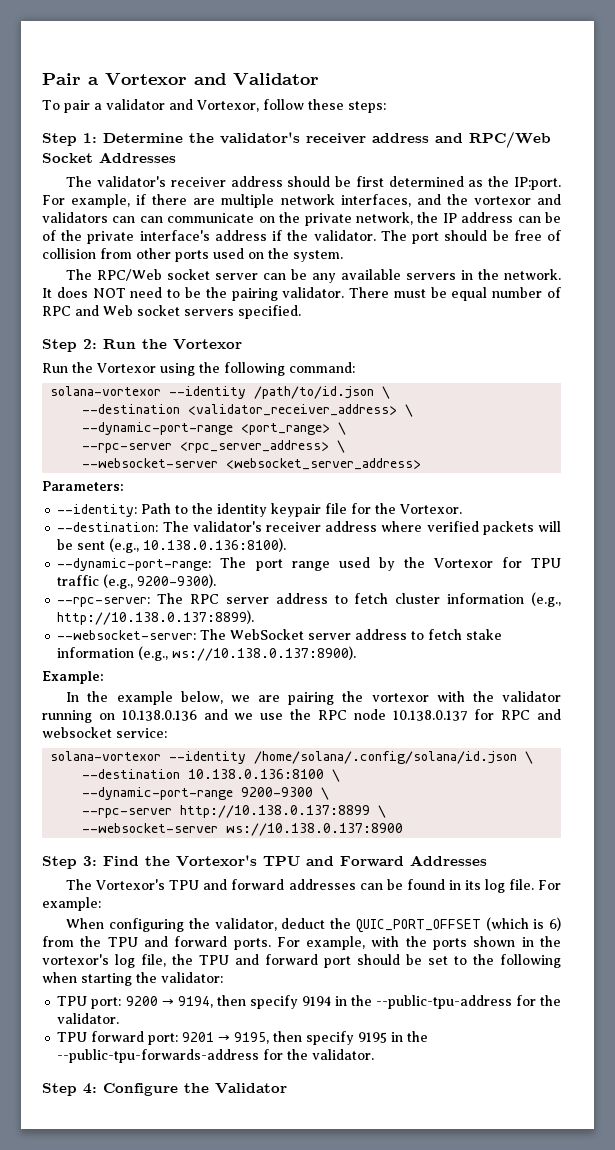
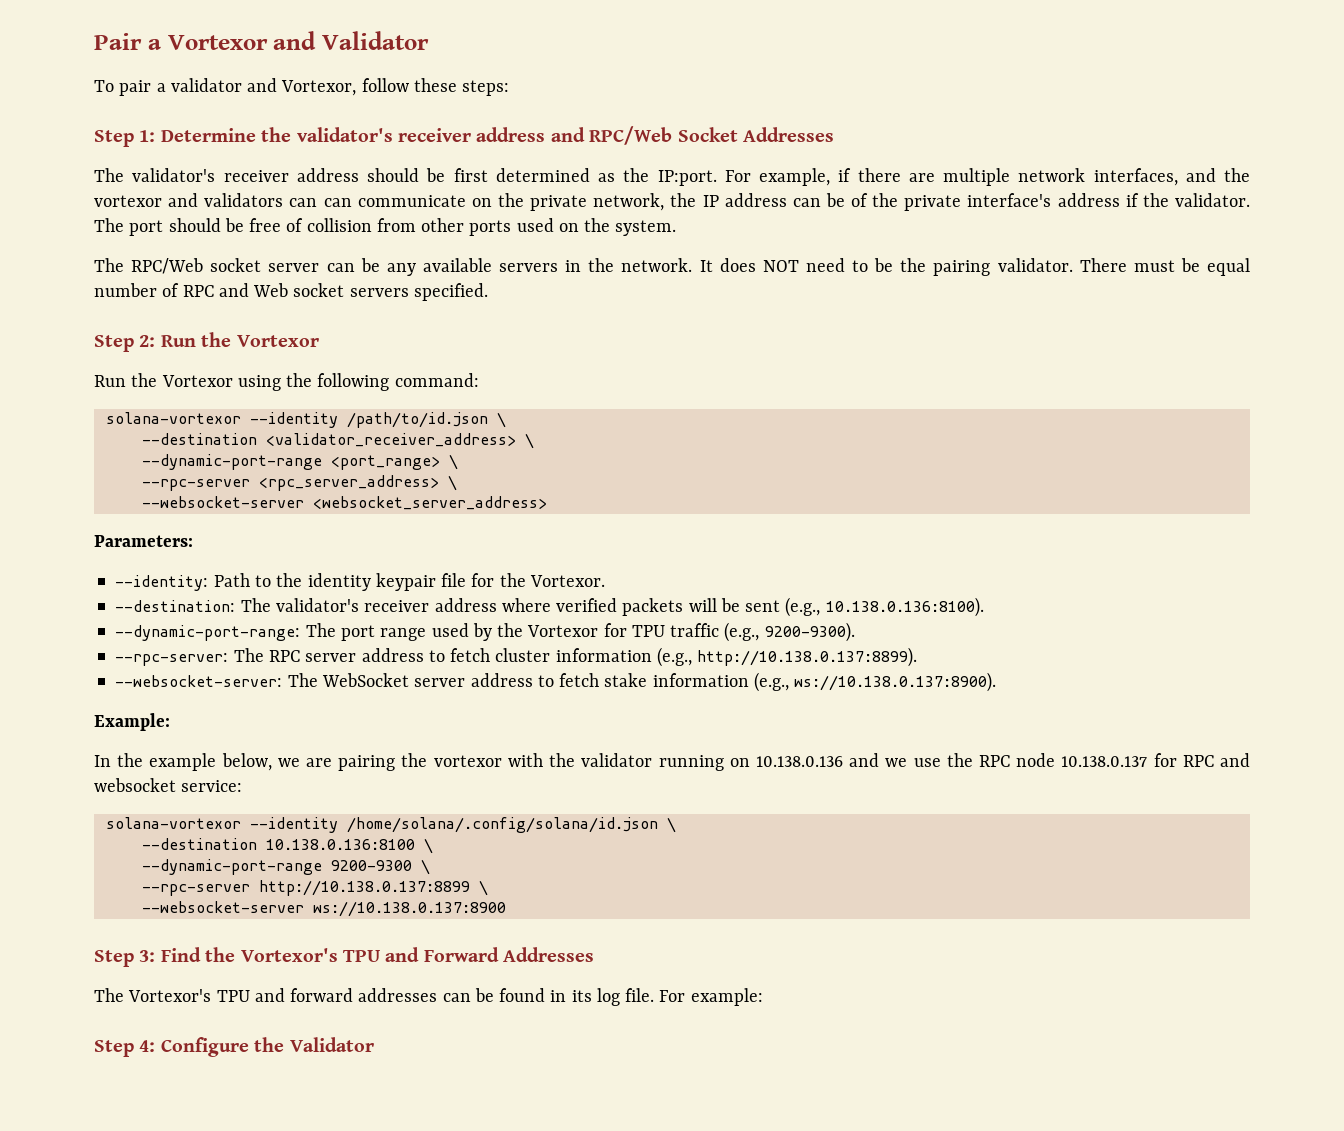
[66,917,561,933] [42,936,562,950] [42,954,561,968] [42,972,223,986] [57,995,562,1009] [57,1013,120,1024] [57,1031,429,1045] [57,1049,375,1063] // When configuring the validator, deduct the QUIC_PORT_OFFSET (which is 6) from the TPU and forward ports. For example, with the ports shown in the vortexor's log file, the TPU and forward port should be set to the following when starting the validator: // TPU port: 9200 → 9194, then specify 9194 in the --public-tpu-address for the validator. // TPU forward port: 9201 → 9195, then specify 9195 in the --public-tpu-forwards-address for the validator. -> (763, 997) none

